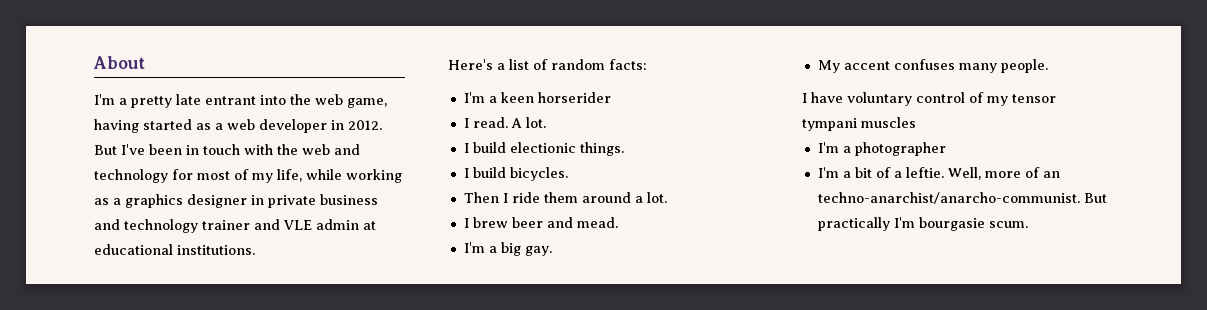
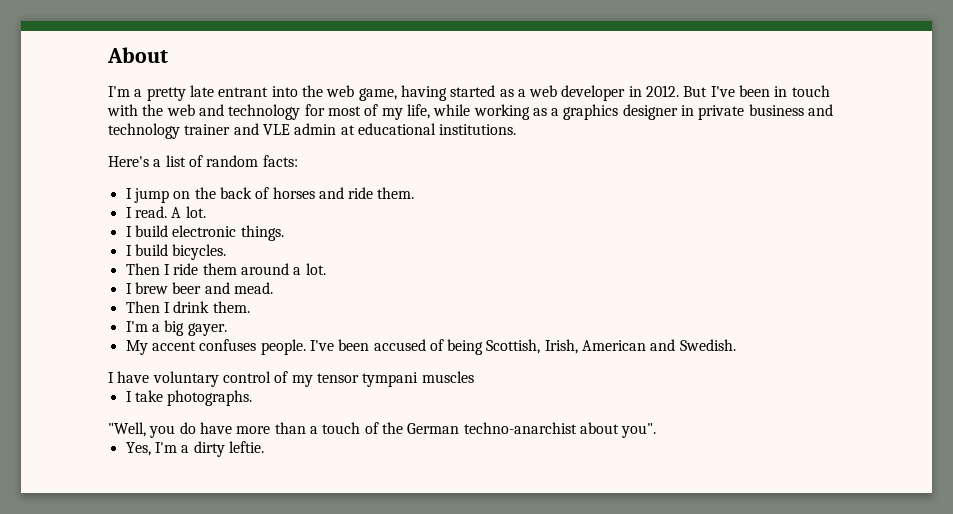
[463,92,611,103] I'm a keen horserider -> [125,187,415,203] I jump on the back of horses and ride them.
[509,142,576,153] electionic -> [172,225,237,237] electronic
(618, 222) none -> [125,301,250,313] // Then I drink them.
[524,246,552,256] gay. -> [187,323,227,336] gayer.
[958,63,997,73] many -> (257, 345) none
(1048, 66) none -> [309,339,736,355] I've been accused of being Scottish, Irish, American and Swedish.
[817,142,946,156] [817,167,1060,180] [817,192,1107,204] [817,217,1028,231] I'm a photographer // I'm a bit of a leftie. Well, more of an techno-anarchist/anarcho-communist. But practically I'm bourgasie scum. -> [125,390,253,406] [108,422,657,438] [125,441,264,457] I take photographs. // "Well, you do have more than a touch of the German techno-anarchist about you". // Yes, I'm a dirty leftie.

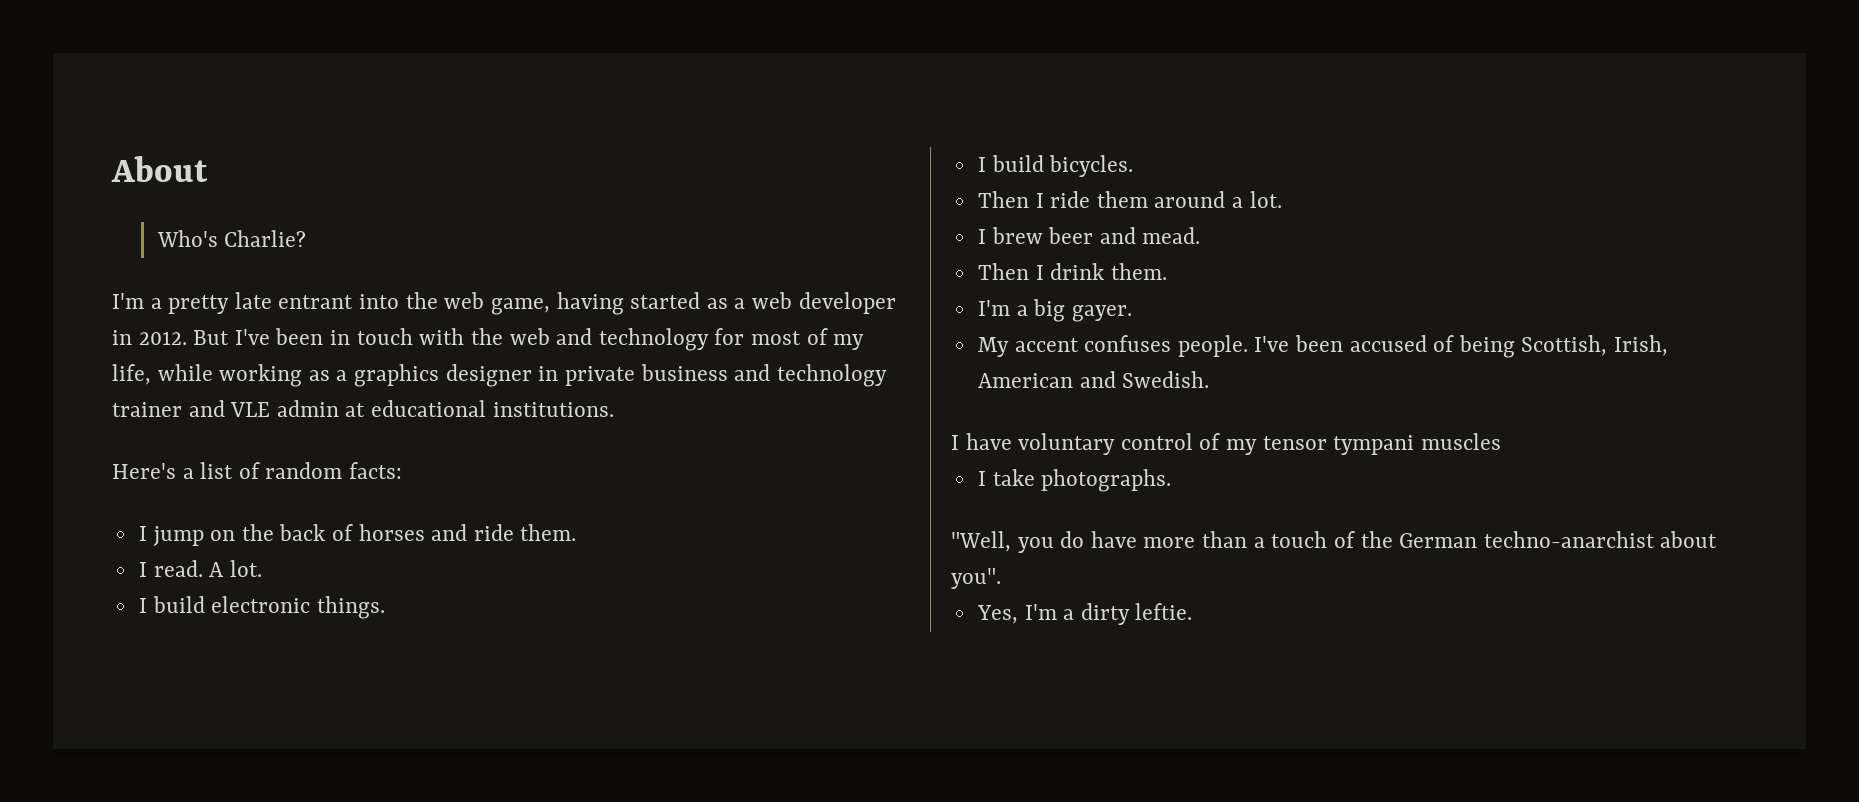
(168, 55) none -> [156,230,307,247] // Who's Charlie?

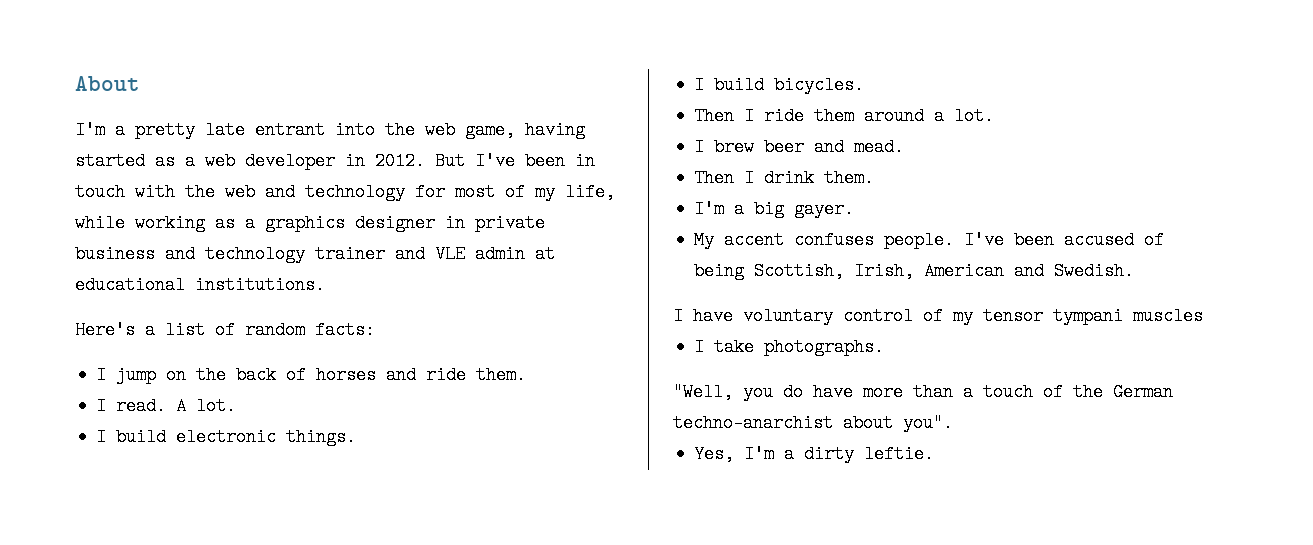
[156,230,307,247] // Who's Charlie? -> (140, 83) none

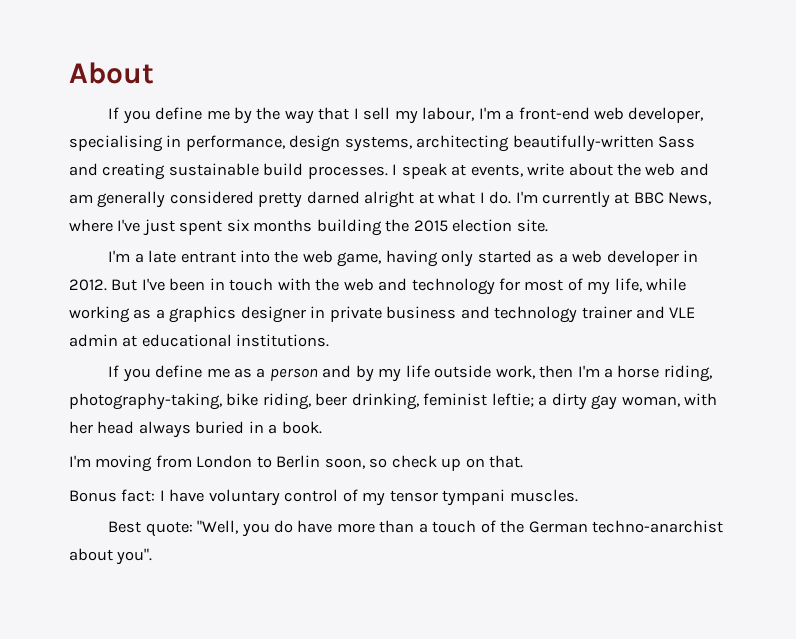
[75,121,195,139] // I'm a pretty -> [108,107,704,124] [69,135,696,152] [69,163,709,180] [69,191,712,208] [69,219,548,236] [108,250,144,263] // If you define me by the way that I sell my labour, I'm a front-end web developer, specialising in performance, design systems, architecting beautifully-written Sass and creating sustainable build processes. I speak at events, write about the web and am generally considered pretty darned alright at what I do. I'm currently at BBC News, where I've just spent six months building the 2015 election site. // I'm a
(585, 130) none -> [441,250,474,267] only
[75,321,375,339] [96,366,527,384] [96,397,237,415] [96,428,357,446] [694,76,865,94] [694,107,995,125] [694,138,905,156] [694,169,875,187] [694,200,855,218] [694,231,1165,249] [694,262,1135,280] Here's a list of random facts: // I jump on the back of horses and ride them. // I read. A lot. // I build electronic things. // I build bicycles. // Then I ride them around a lot. // I brew beer and mead. // Then I drink them. // I'm a big gayer. // My accent confuses people. I've been accused of being Scottish, Irish, American and Swedish. // -> [108,365,712,382] [69,393,718,410] [69,421,322,438] [69,455,524,472] [69,489,156,502] If you define me as a person and by my life outside work, then I'm a horse riding, photography-taking, bike riding, beer drinking, feminist leftie; a dirty gay woman, with her head always buried in a book. // I'm moving from London to Berlin soon, so check up on that. // Bonus fact:
[1133,307,1203,325] [694,338,885,356] muscles // I take photographs. // -> [509,489,578,502] [108,521,193,537] muscles. // Best quote:
[694,445,935,463] // Yes, I'm a dirty leftie. -> (153, 556) none

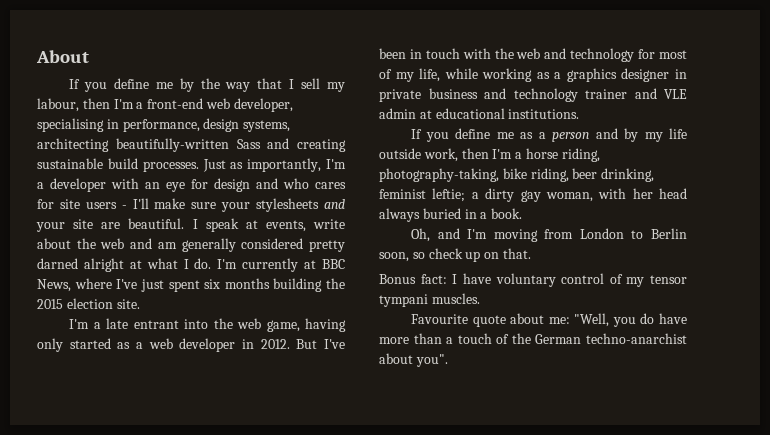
(475, 114) none -> [82,98,110,109] then
(388, 172) none -> [202,158,346,172] [37,178,346,192] [37,198,345,212] [36,218,185,232] Just as importantly, I'm a developer with an eye for design and who cares for site users - I'll make sure your stylesheets and your site are beautiful.
(322, 427) none -> [411,228,460,242] Oh, and
[108,521,193,537] Best quote: -> [411,313,570,327] Favourite quote about me:

